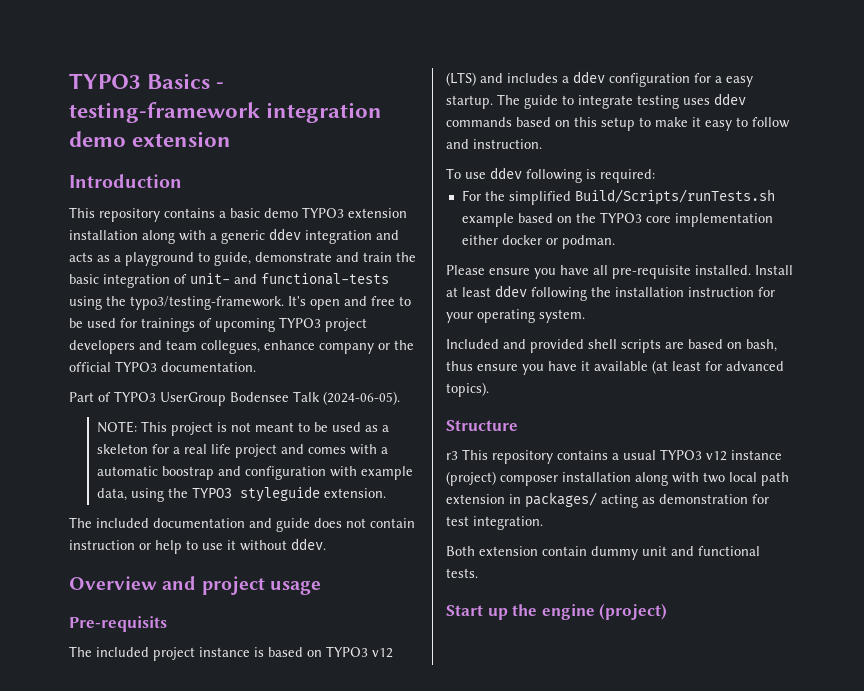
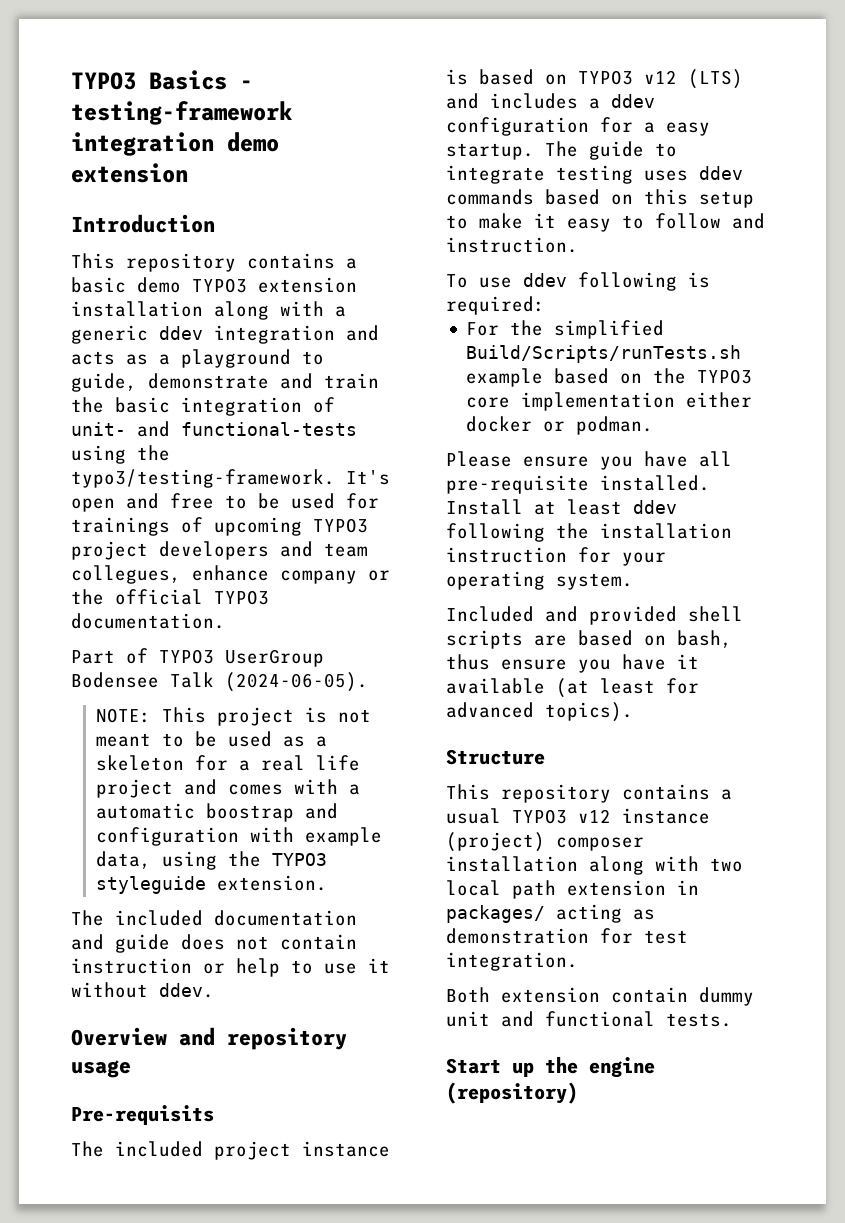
[201,576,265,595] project -> [227,1027,347,1050] repository
[446,451,458,460] r3 -> (545, 757) none
[599,603,668,620] (project) -> [446,1082,578,1104] (repository)

